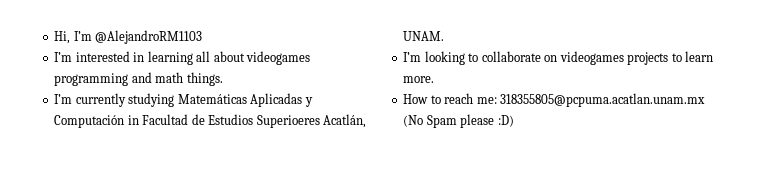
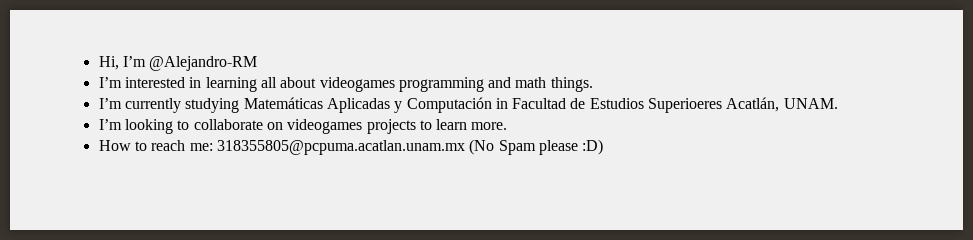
[95,30,203,44] @AlejandroRM1103 -> [149,56,258,71] @Alejandro-RM

